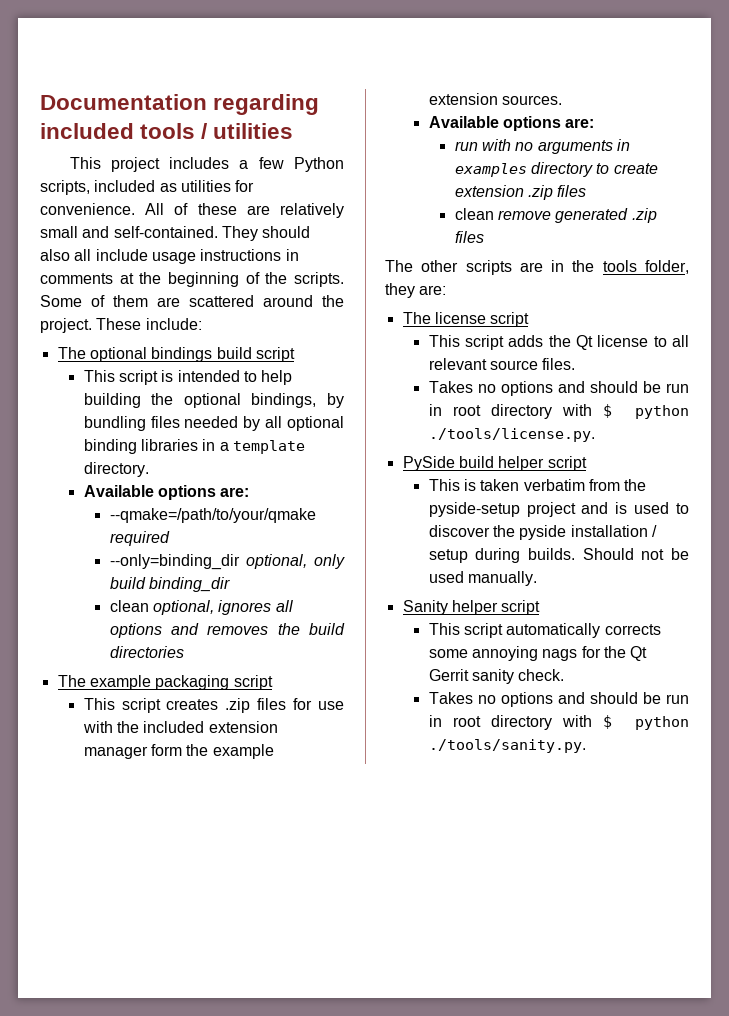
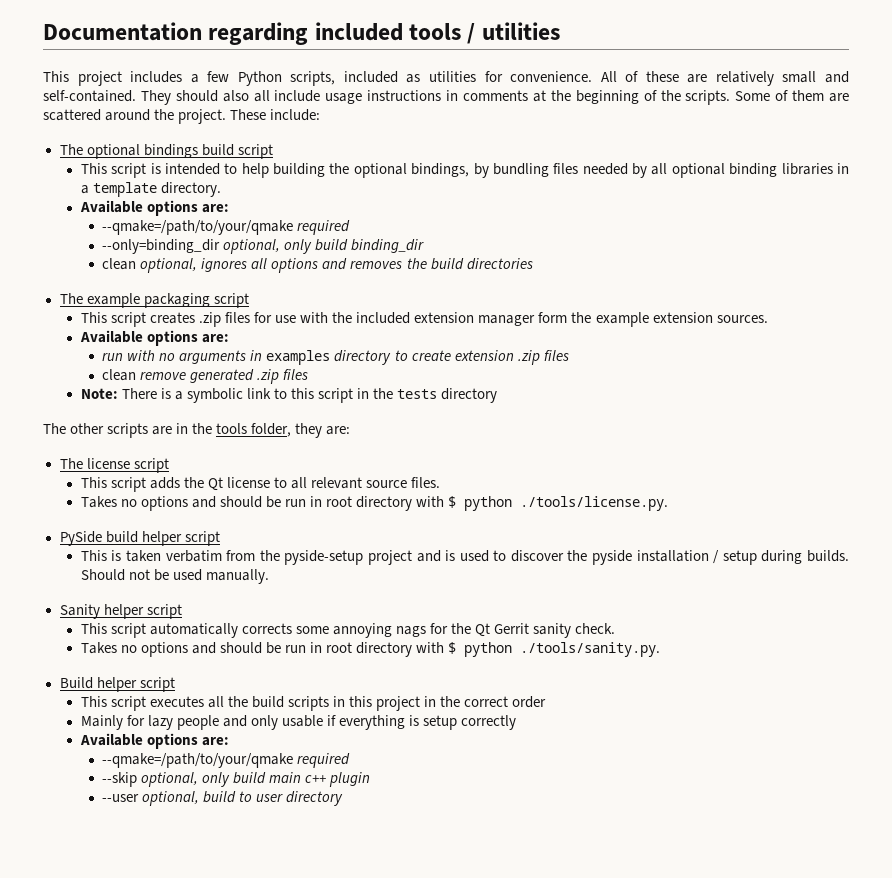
(484, 237) none -> [80,388,498,403] // Note: There is a symbolic link to this script in the tests directory
(586, 746) none -> [59,677,175,692] [80,696,547,711] [80,715,517,730] [79,733,229,749] [102,753,351,768] [102,772,371,787] [102,791,344,806] // Build helper script // This script executes all the build scripts in this project in the correct order // Mainly for lazy people and only usable if everything is setup correctly // Available options are: // --qmake=/path/to/your/qmake required // --skip optional, only build main c++ plugin // --user optional, build to user directory

